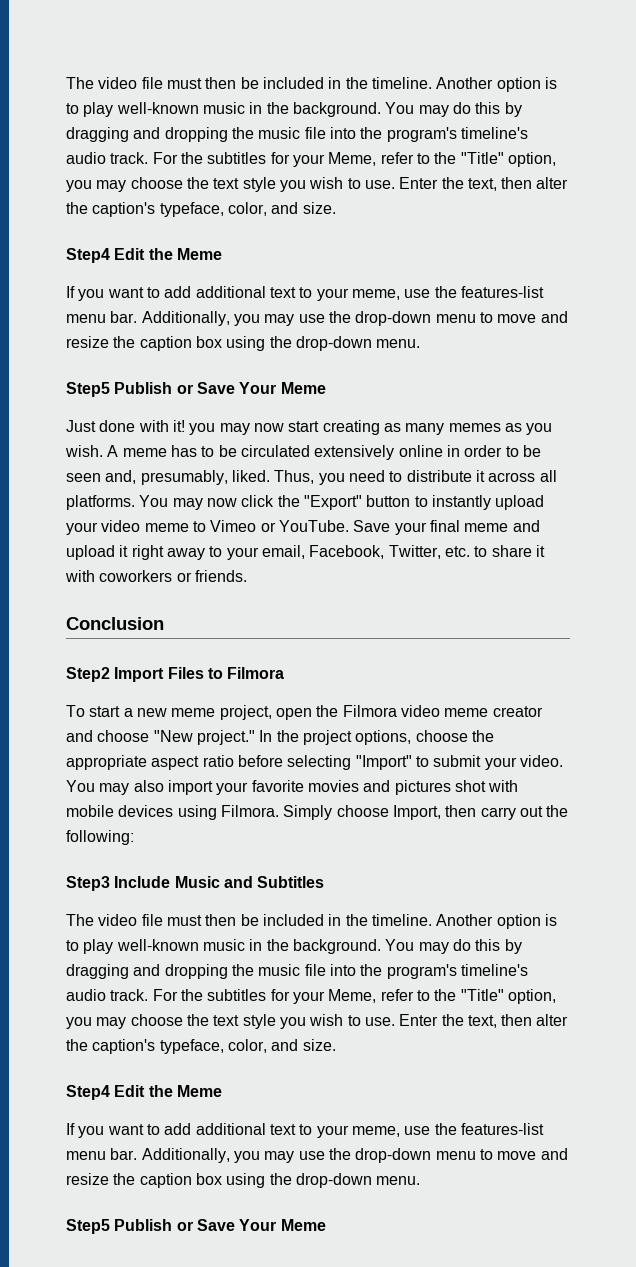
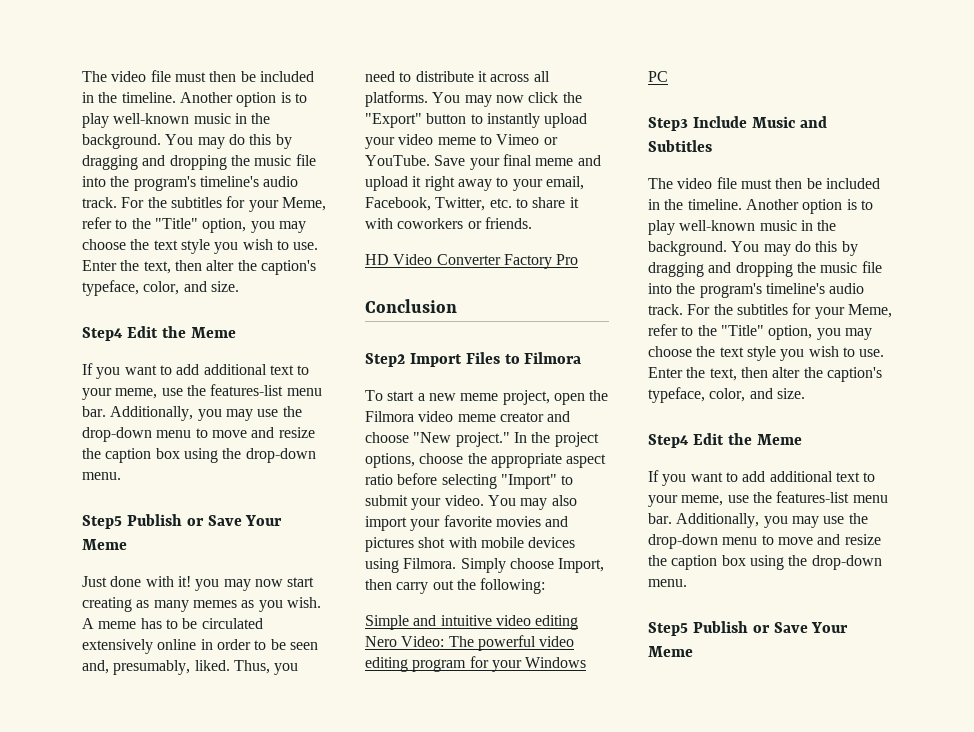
(247, 576) none -> [365,254,579,269] // HD Video Converter Factory Pro
(134, 837) none -> [365,615,579,630] [365,635,575,651] [365,656,587,672] [648,71,668,82] // Simple and intuitive video editing Nero Video: The powerful video editing program for your Windows PC

